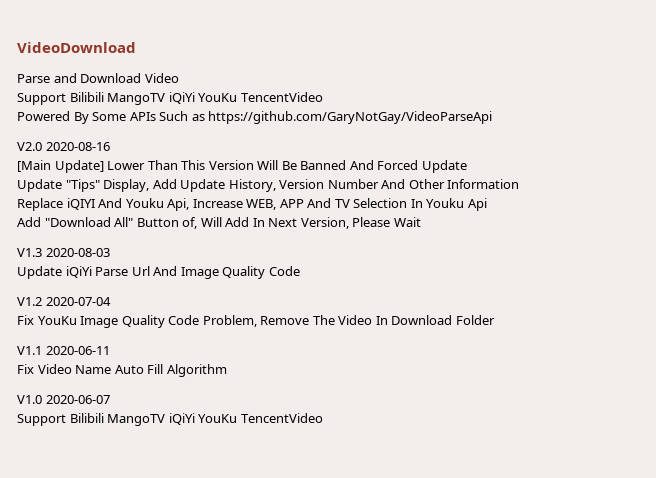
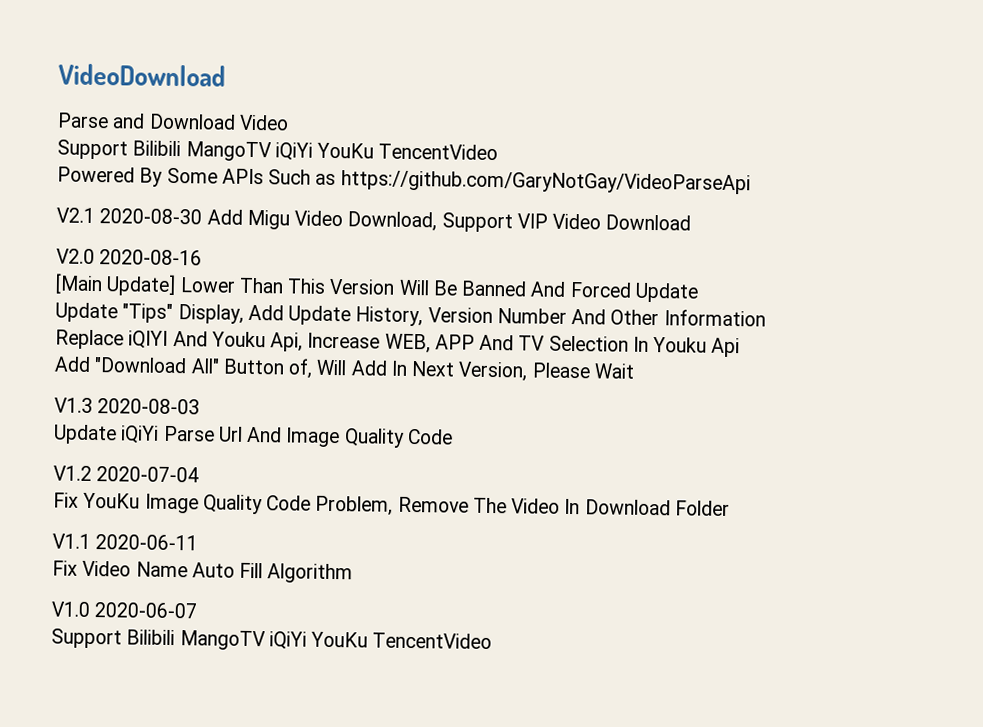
(493, 117) none -> [56,207,692,233] // V2.1 2020-08-30 Add Migu Video Download, Support VIP Video Download

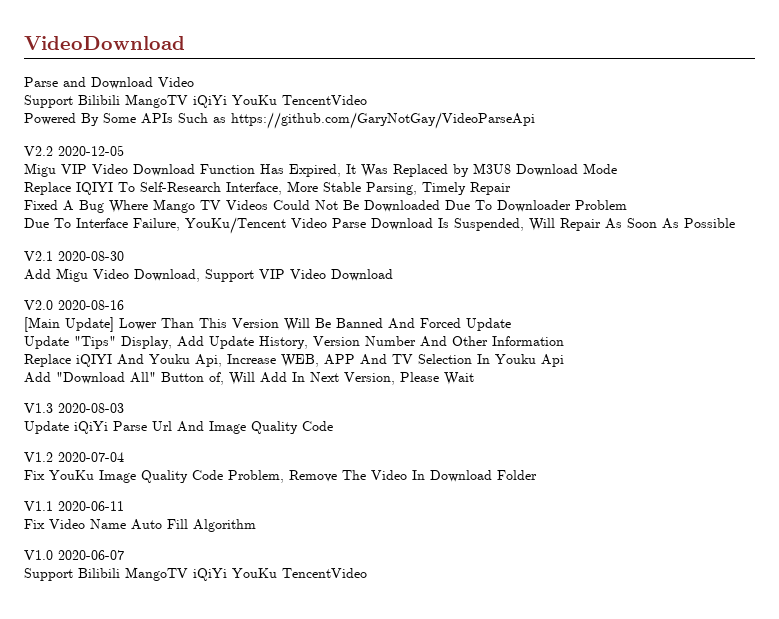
(751, 182) none -> [24,145,124,156] [24,163,617,177] [24,181,511,195] [24,199,627,213] [24,217,735,234] // V2.2 2020-12-05 // Migu VIP Video Download Function Has Expired, It Was Replaced by M3U8 Download Mode // Replace IQIYI To Self-Research Interface, More Stable Parsing, Timely Repair // Fixed A Bug Where Mango TV Videos Could Not Be Downloaded Due To Downloader Problem // Due To Interface Failure, YouKu/Tencent Video Parse Download Is Suspended, Will Repair As Soon As Possible
(203, 216) none -> (124, 256) //

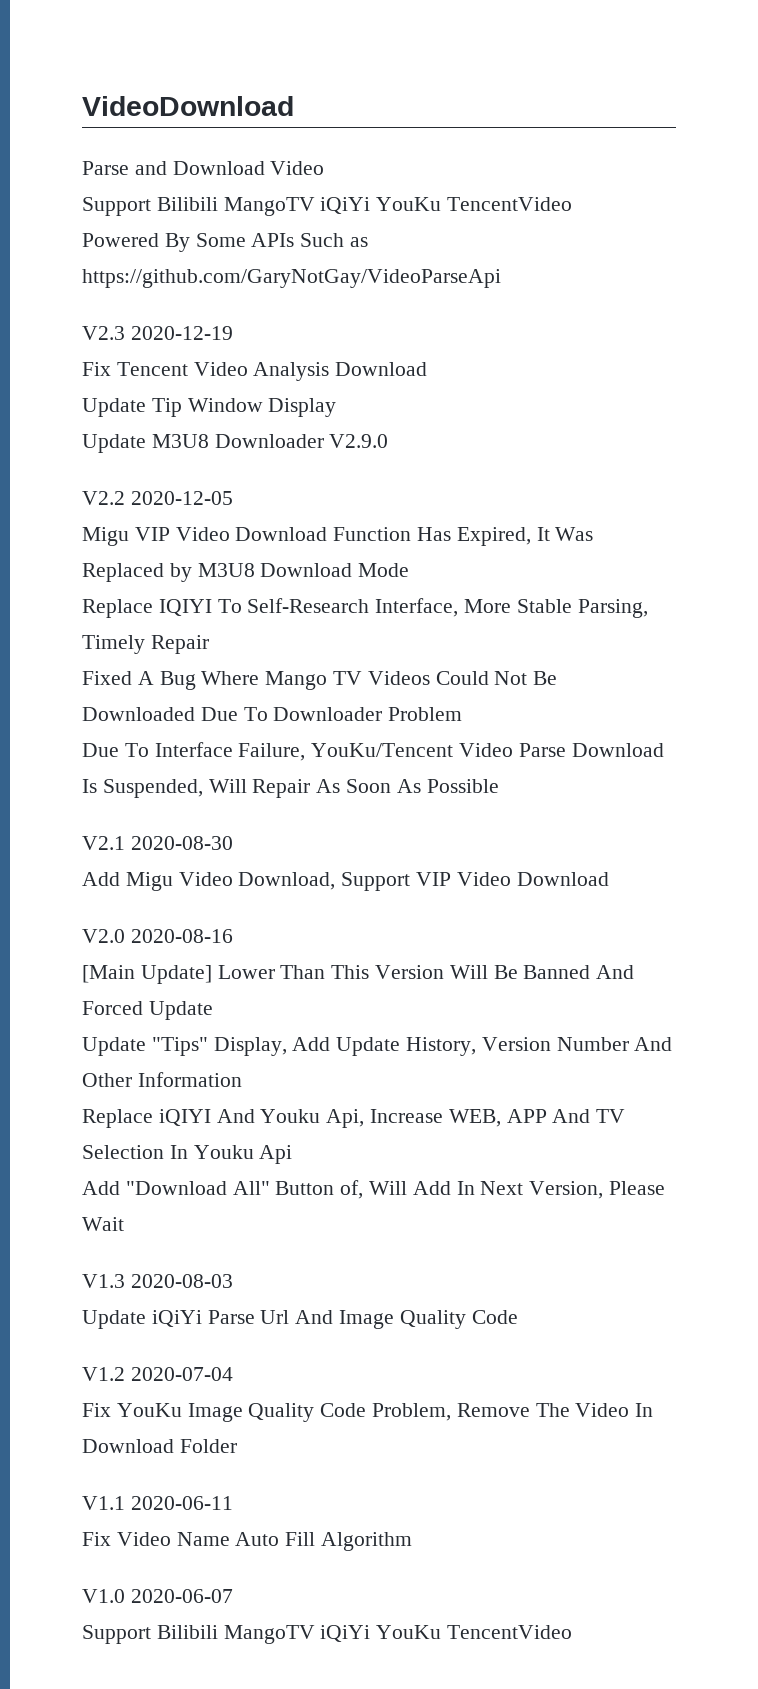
(535, 120) none -> [82,326,233,340] [82,362,428,381] [82,398,337,417] [82,434,389,453] // V2.3 2020-12-19 // Fix Tencent Video Analysis Download // Update Tip Window Display // Update M3U8 Downloader V2.9.0

